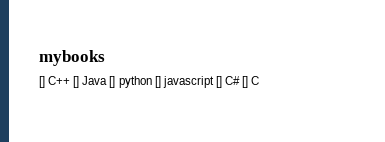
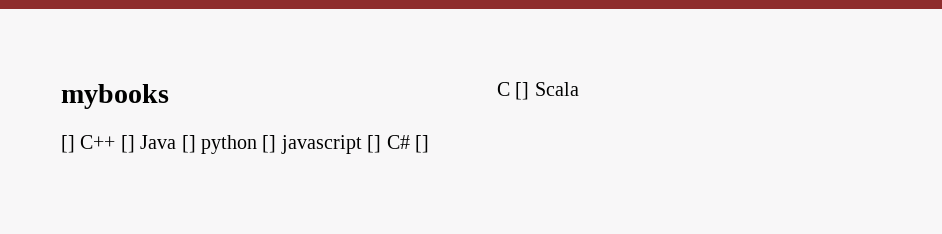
(260, 80) none -> [515,82,579,100] [] Scala

